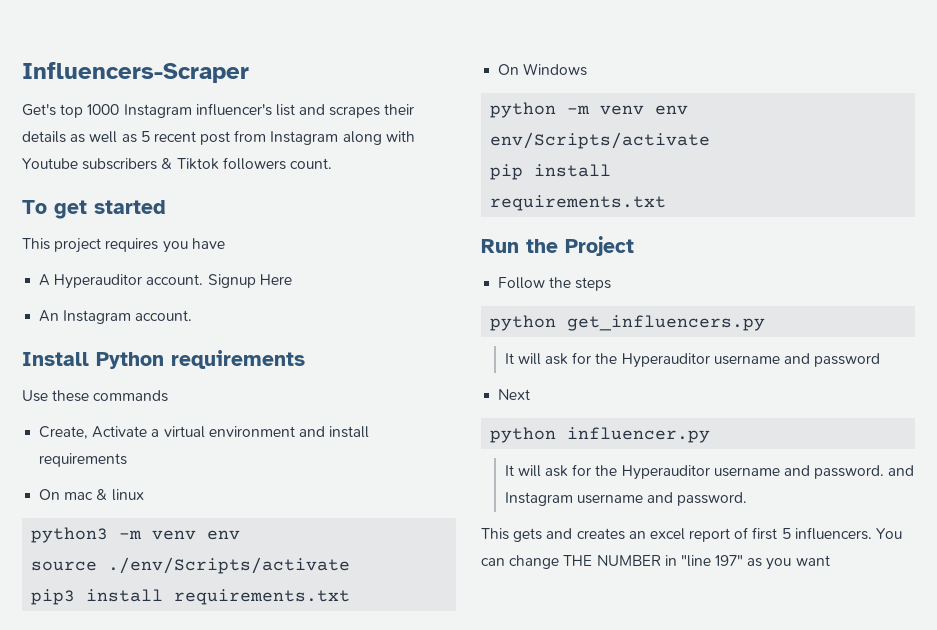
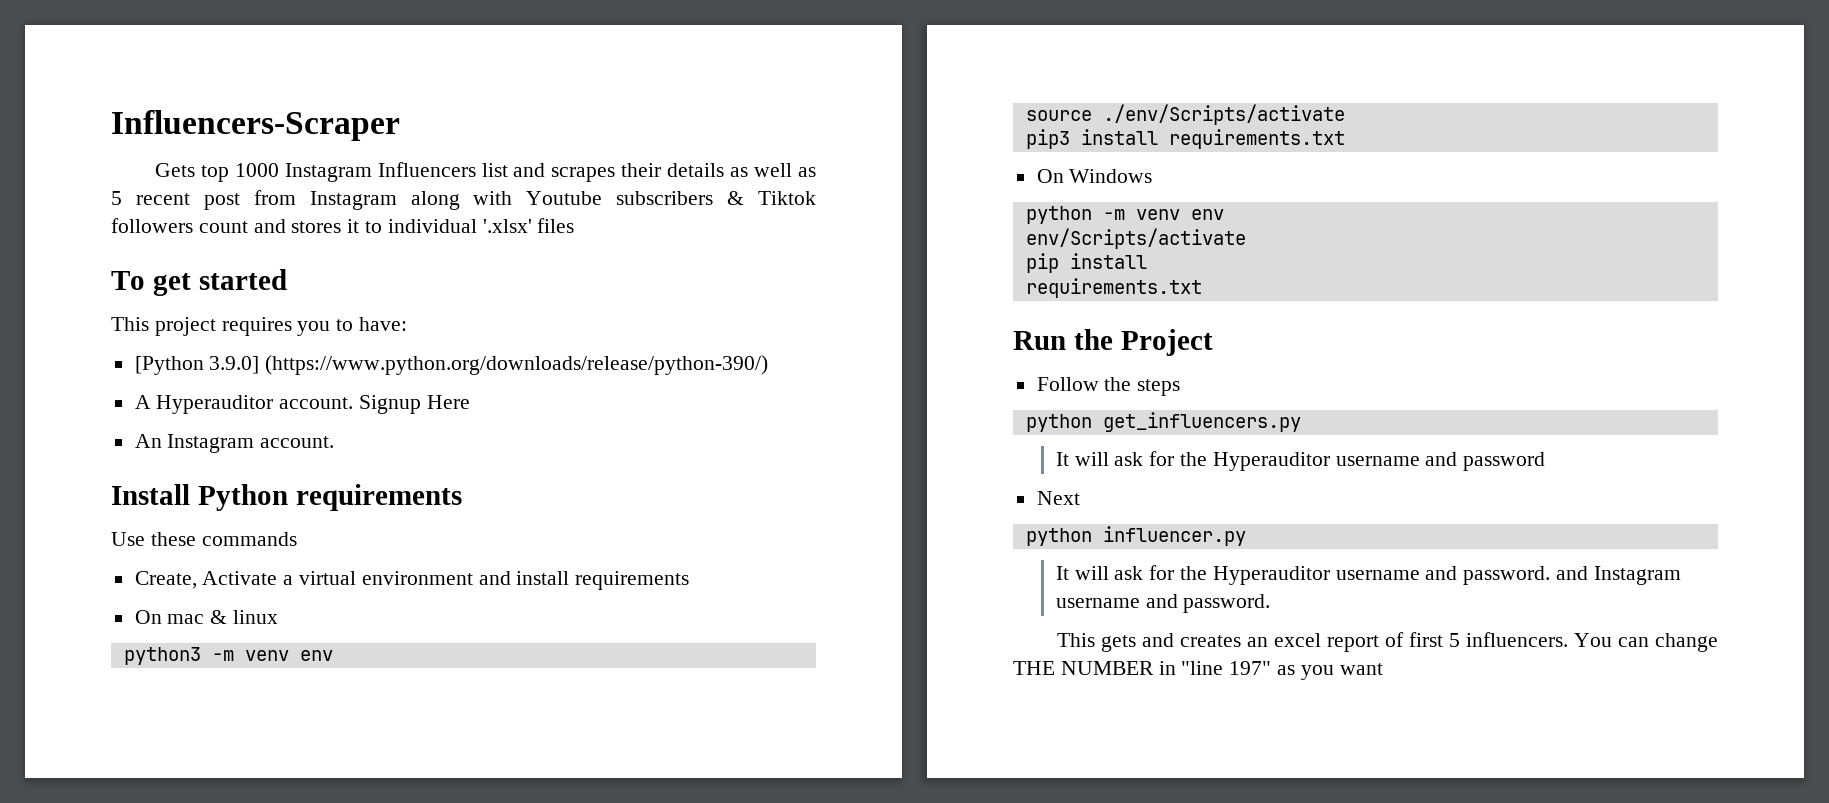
[22,104,56,116] Get's -> [154,163,195,177] Gets
[195,103,272,116] influencer's -> [377,162,476,177] Influencers
[289,158,332,169] count. -> [198,218,575,233] count and stores it to individual '.xlsx' files
[191,238,225,249] have -> [336,317,408,331] [134,355,769,375] to have: // [Python 3.9.0] (https://www.python.org/downloads/release/python-390/)

